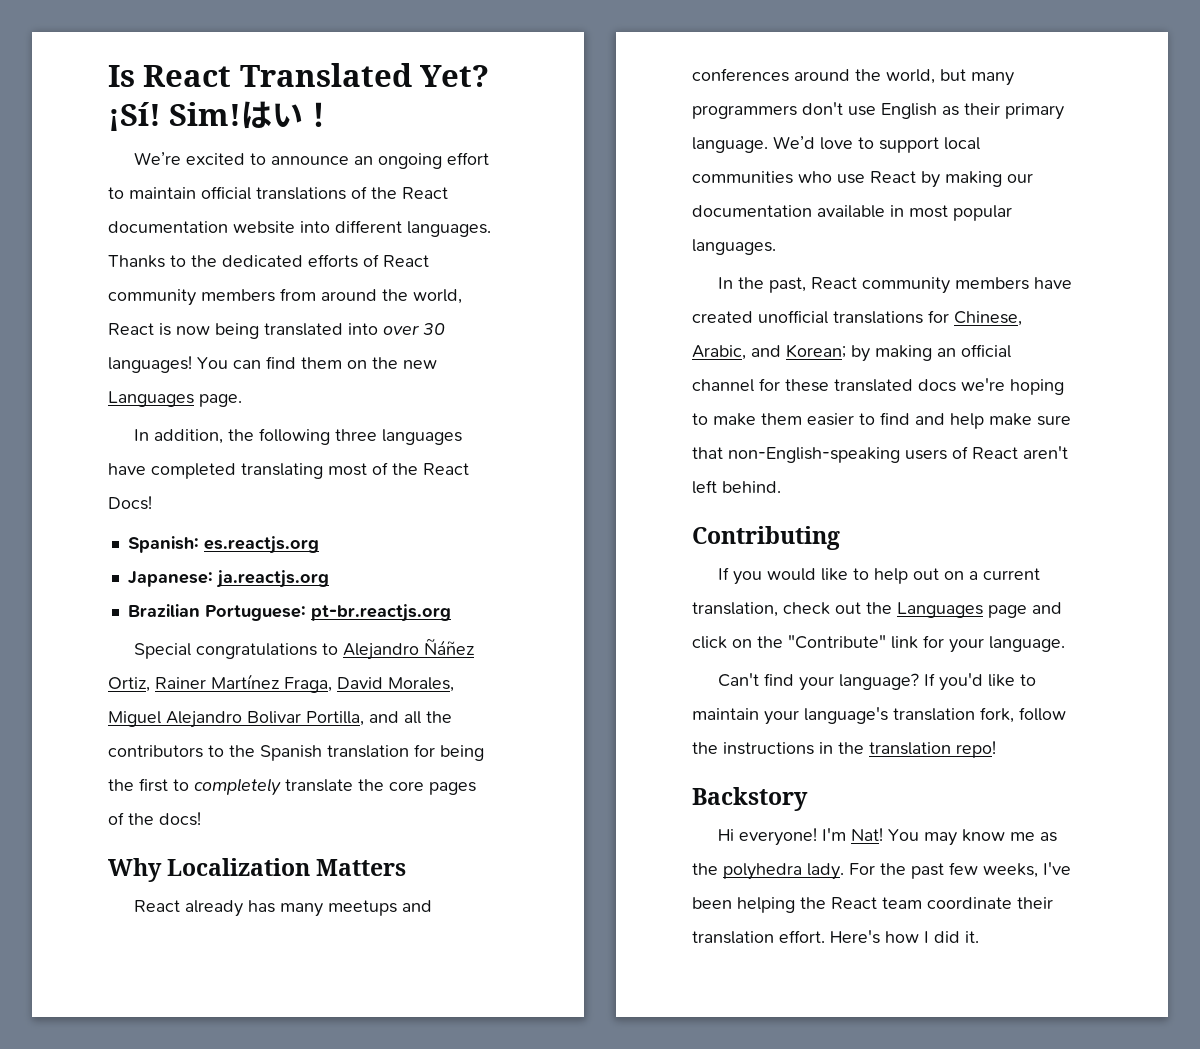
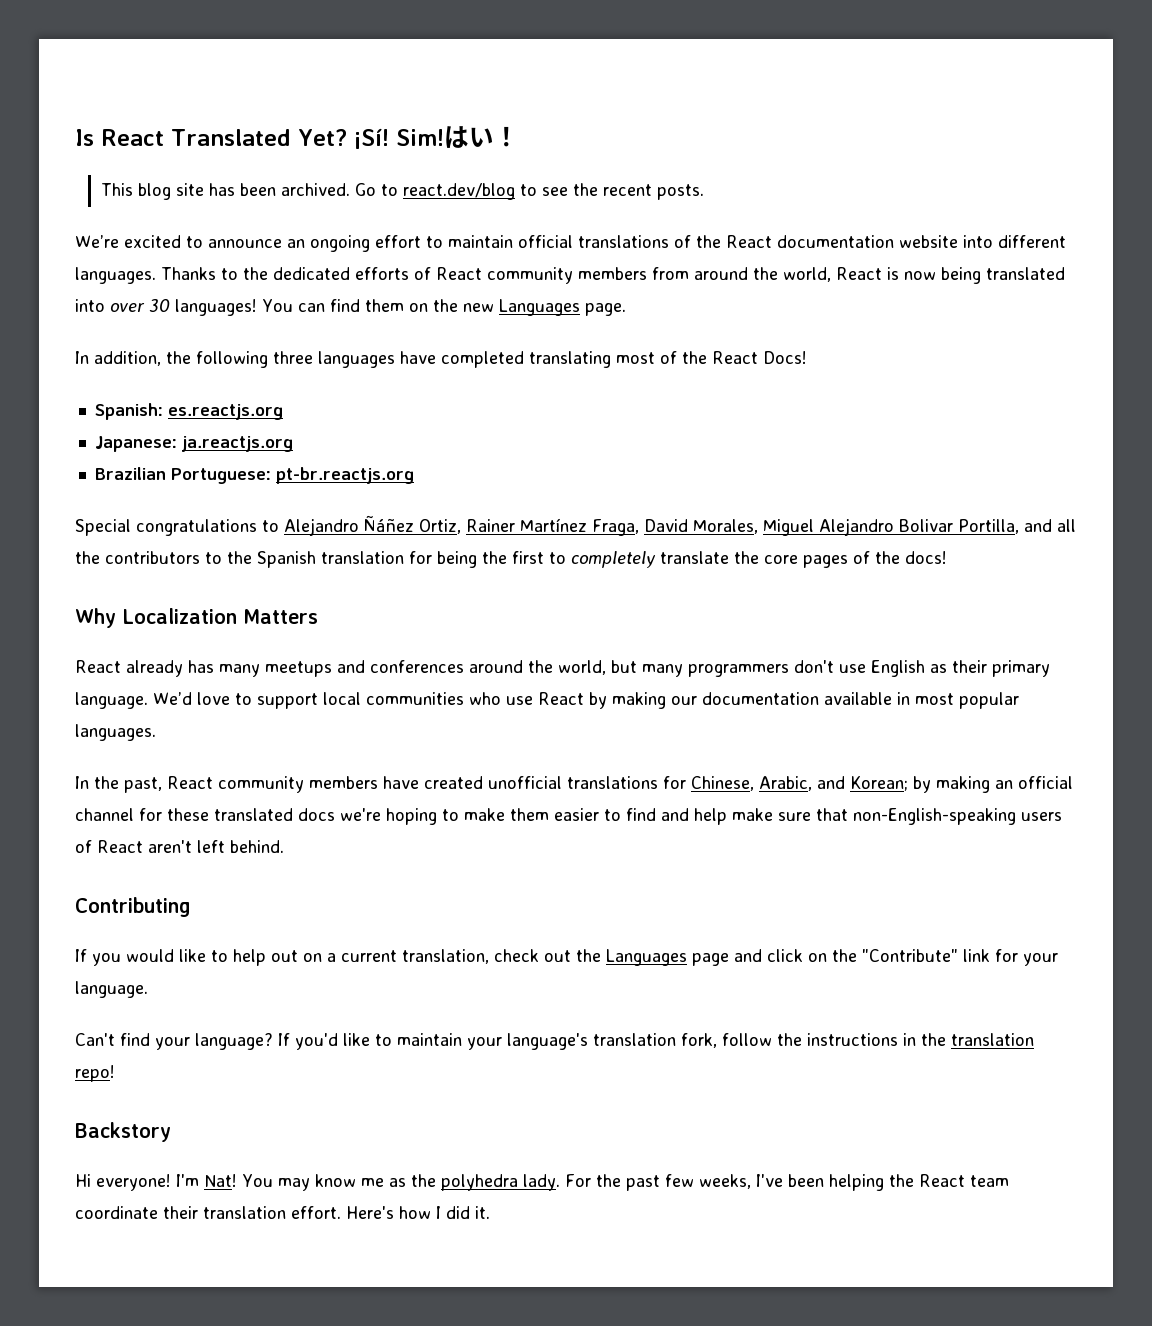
(335, 114) none -> [100,183,704,200] // This blog site has been archived. Go to react.dev/blog to see the recent posts.

